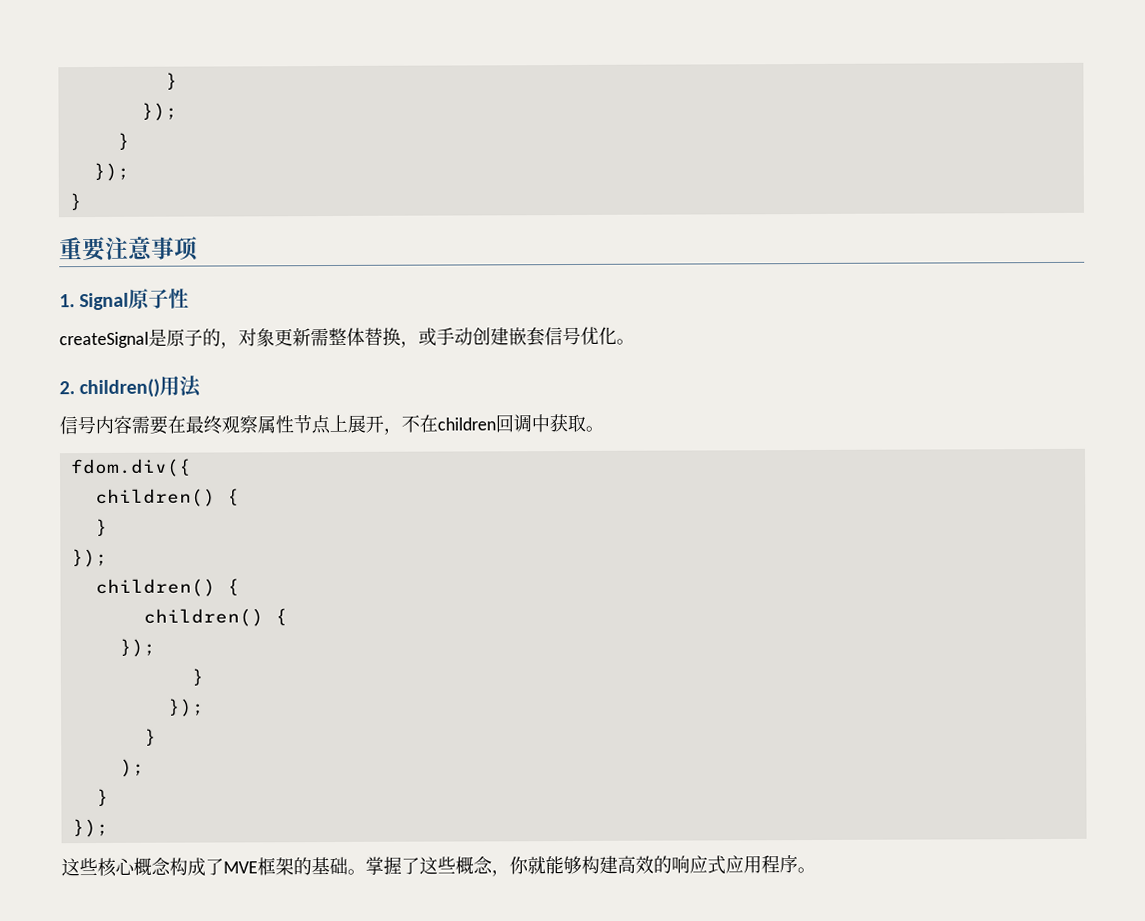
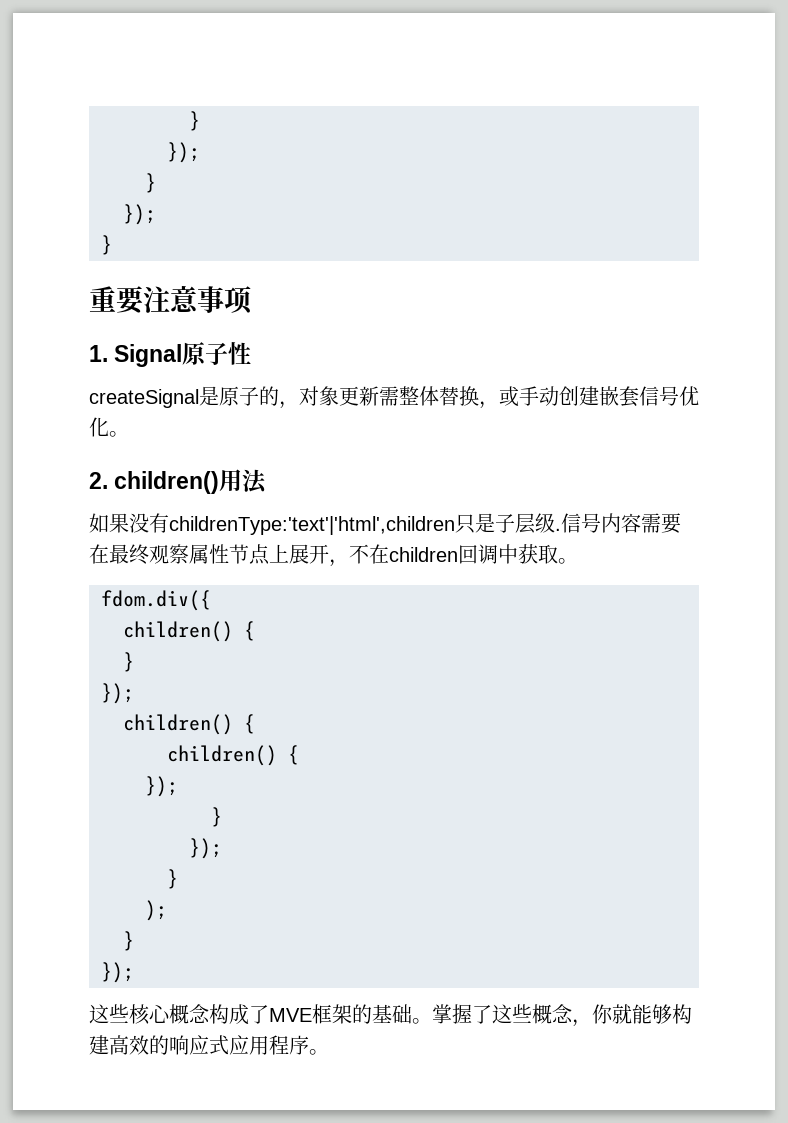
(203, 386) none -> [89,513,561,535] 如果没有childrenType:'text'|'html',children只是子层级.

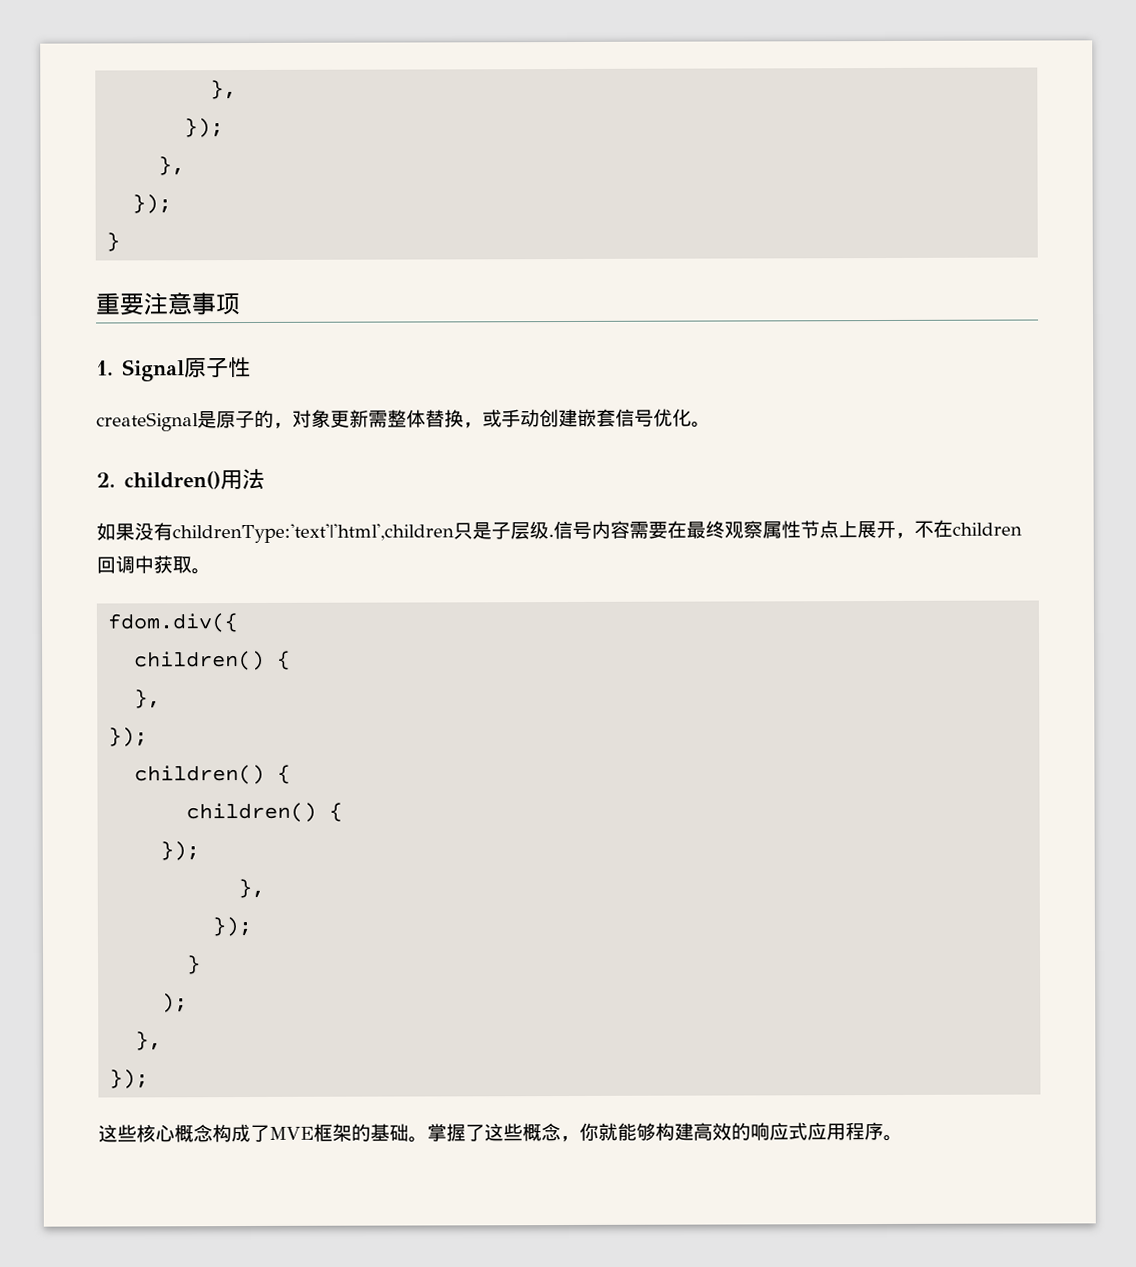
[189,111,200,131] [167,142,200,163] [145,173,156,193] } // }); // } -> [210,80,238,100] [184,118,225,138] [158,156,186,176] }, // }); // },
[123,652,134,672] } -> [134,689,162,709] },
[211,807,222,827] } -> [238,878,266,899] },
[123,931,134,951] } -> [135,1031,163,1051] },

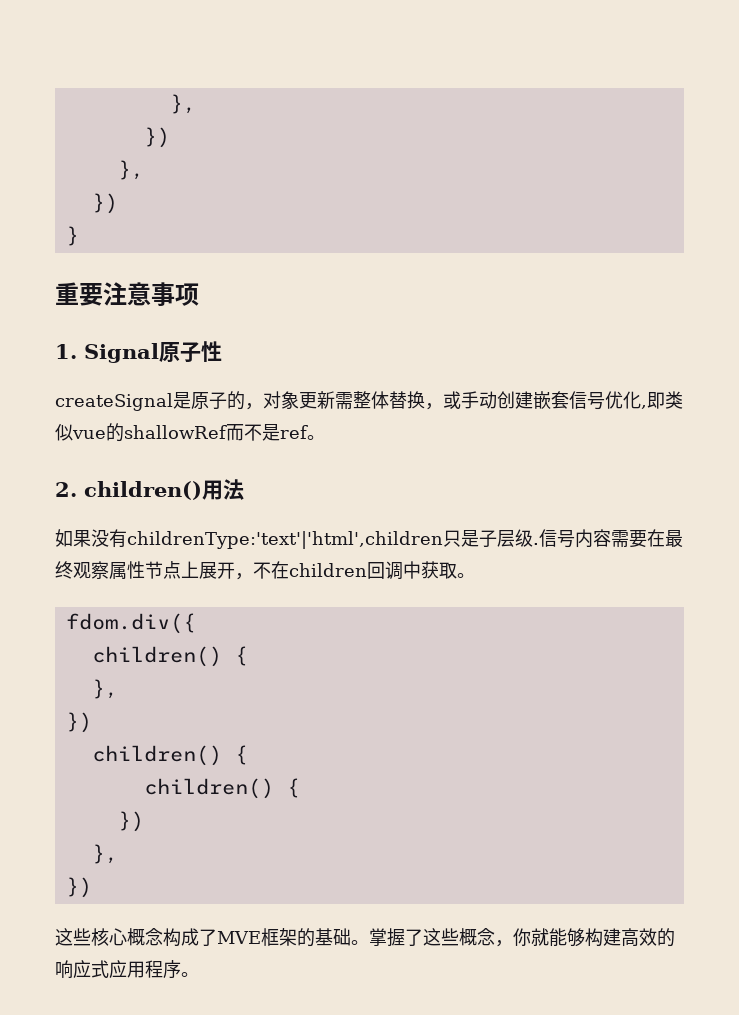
[210,80,238,100] [184,118,225,138] [158,156,186,176] [132,194,173,214] }, // }); // }, // }); -> [169,94,196,114] [143,127,170,148] [117,160,144,180] [91,193,118,214] }, // }) // }, // })
(692, 417) none -> [641,391,683,409] [55,423,308,442] ,即类似vue的shallowRef而不是ref
[108,727,149,747] }); -> [65,712,92,733] })
[160,841,201,861] [238,878,266,899] [212,916,253,937] [187,955,202,975] [161,993,189,1013] [135,1031,163,1051] [109,1069,150,1089] }); // }, // }); // } // ); // }, // }); -> [117,811,144,832] [91,844,118,864] [65,877,92,898] }) // }, // })

